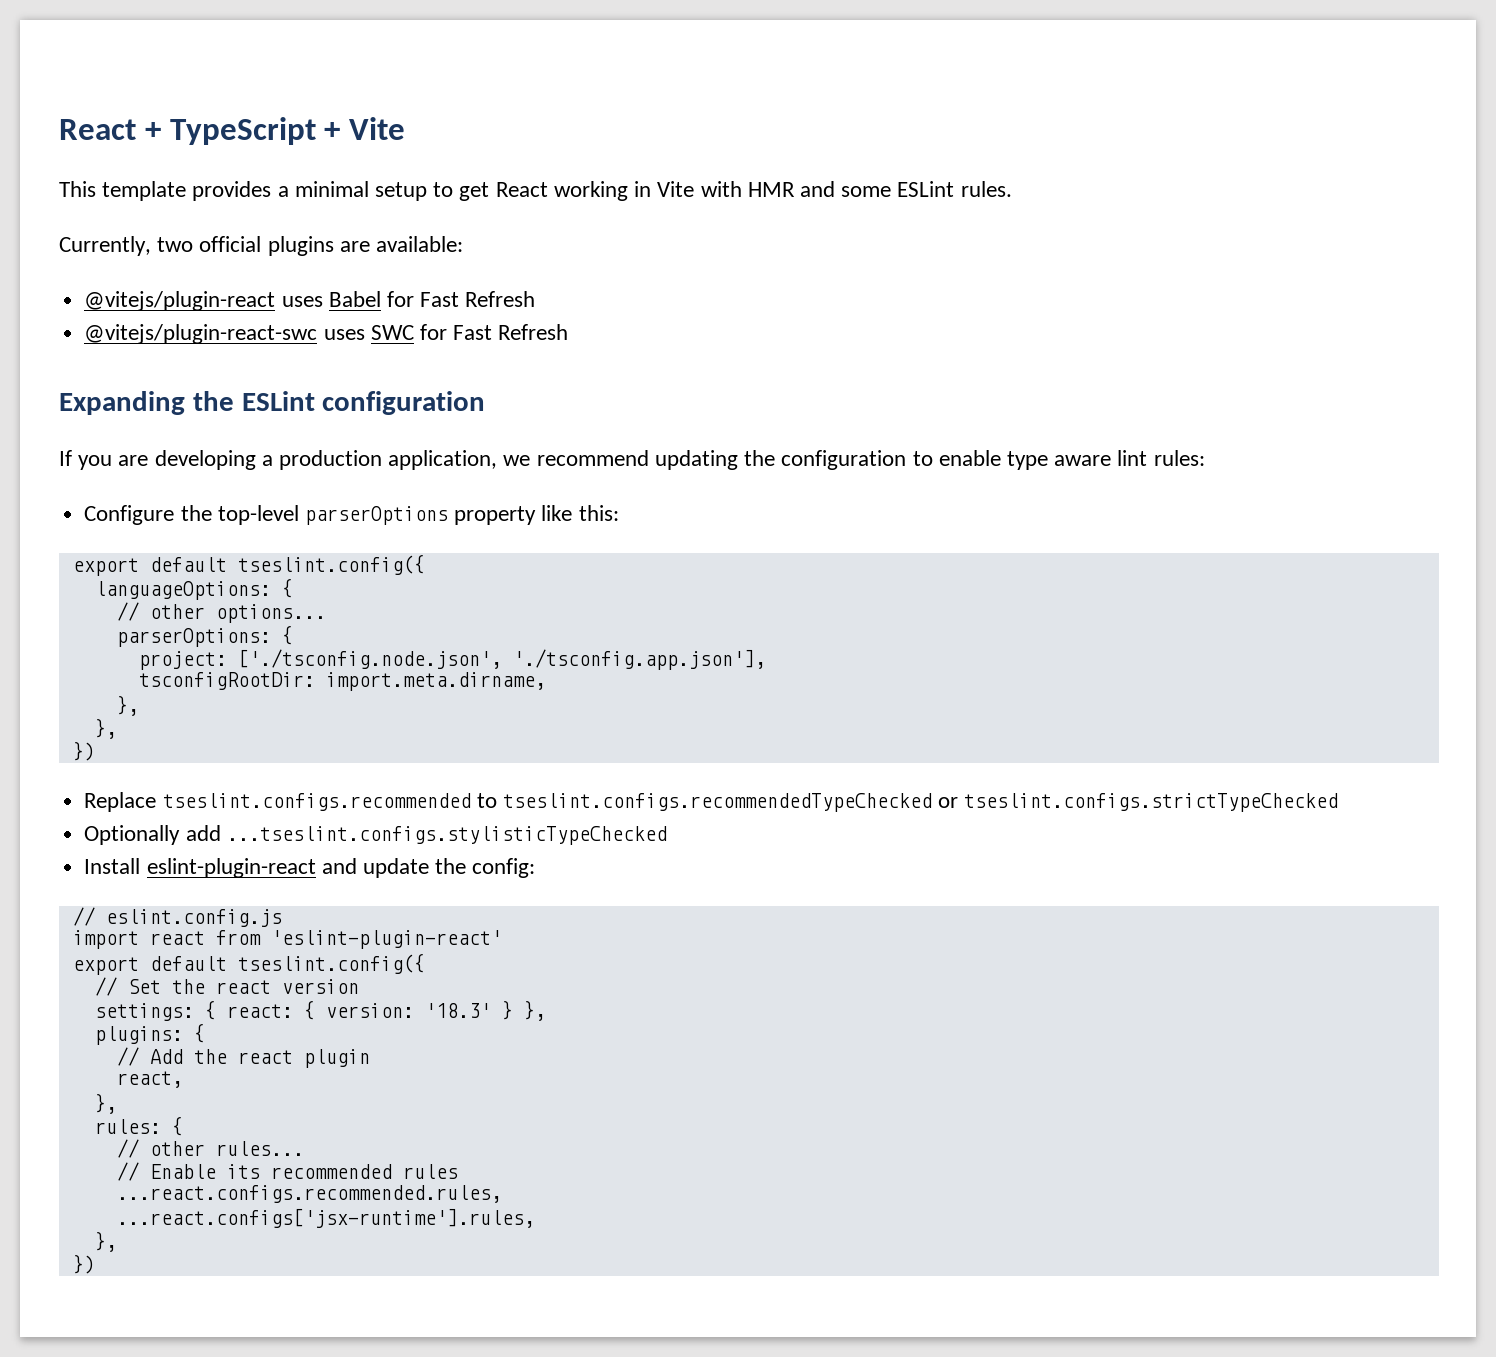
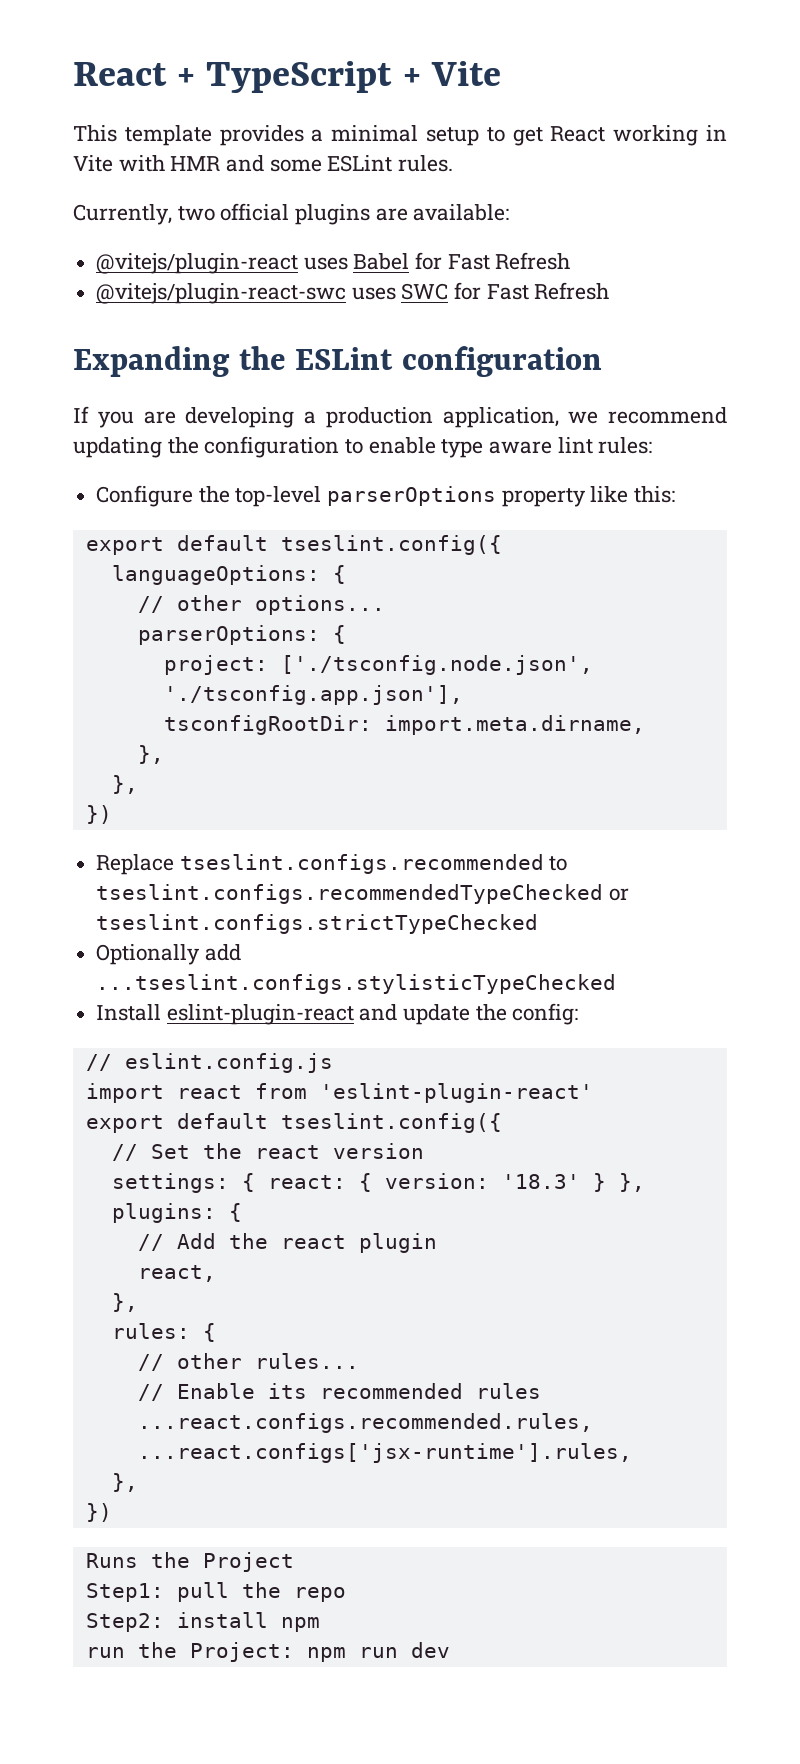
(95, 1264) none -> [85,1552,294,1572] [85,1582,346,1602] [85,1612,320,1632] [85,1642,450,1662] // Runs the Project // Step1: pull the repo // Step2: install npm // run the Project: npm run dev

